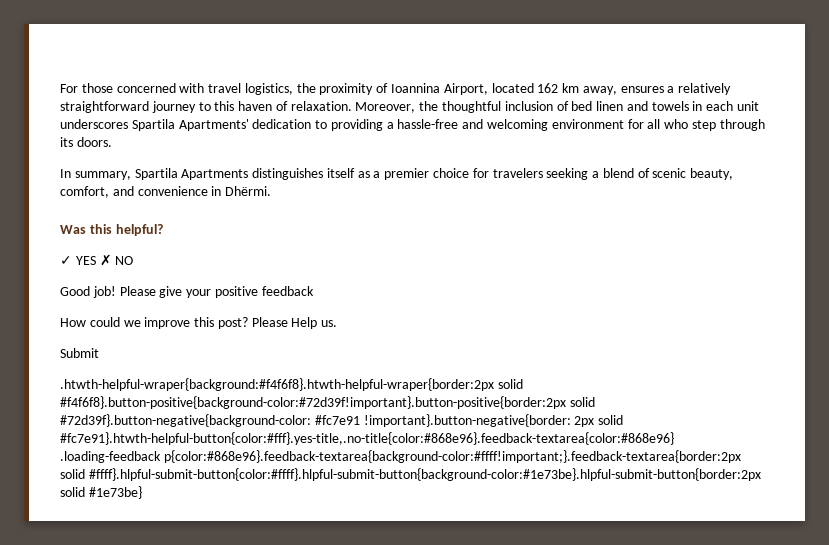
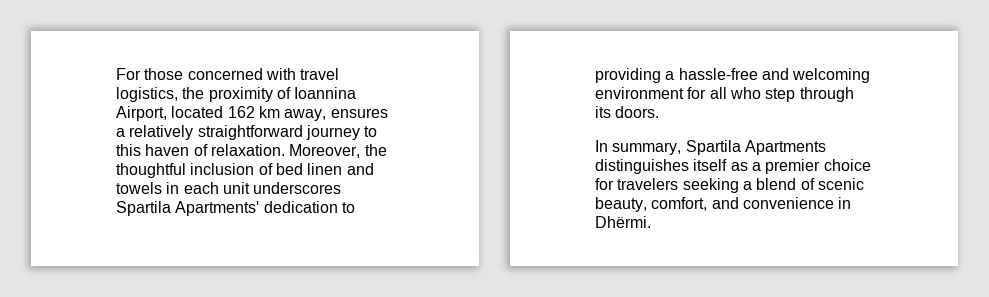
[60,224,163,236] [60,254,134,266] [60,286,314,298] [60,317,338,329] [60,348,99,358] [60,378,523,391] [60,396,595,409] [60,414,624,427] [60,432,674,445] [60,450,741,463] [60,468,761,481] [60,486,142,499] // Was this helpful? // ✓ YES ✗ NO // Good job! Please give your positive feedback // How could we improve this post? Please Help us. // Submit // .htwth-helpful-wraper{background:#f4f6f8}.htwth-helpful-wraper{border:2px solid #f4f6f8}.button-positive{background-color:#72d39f!important}.button-positive{border:2px solid #72d39f}.button-negative{background-color: #fc7e91 !important}.button-negative{border: 2px solid #fc7e91}.htwth-helpful-button{color:#fff}.yes-title,.no-title{color:#868e96}.feedback-textarea{color:#868e96} .loading-feedback p{color:#868e96}.feedback-textarea{background-color:#ffff!important;}.feedback-textarea{border:2px solid #ffff}.hlpful-submit-button{color:#ffff}.hlpful-submit-button{background-color:#1e73be}.hlpful-submit-button{border:2px solid #1e73be} -> (651, 222) none

